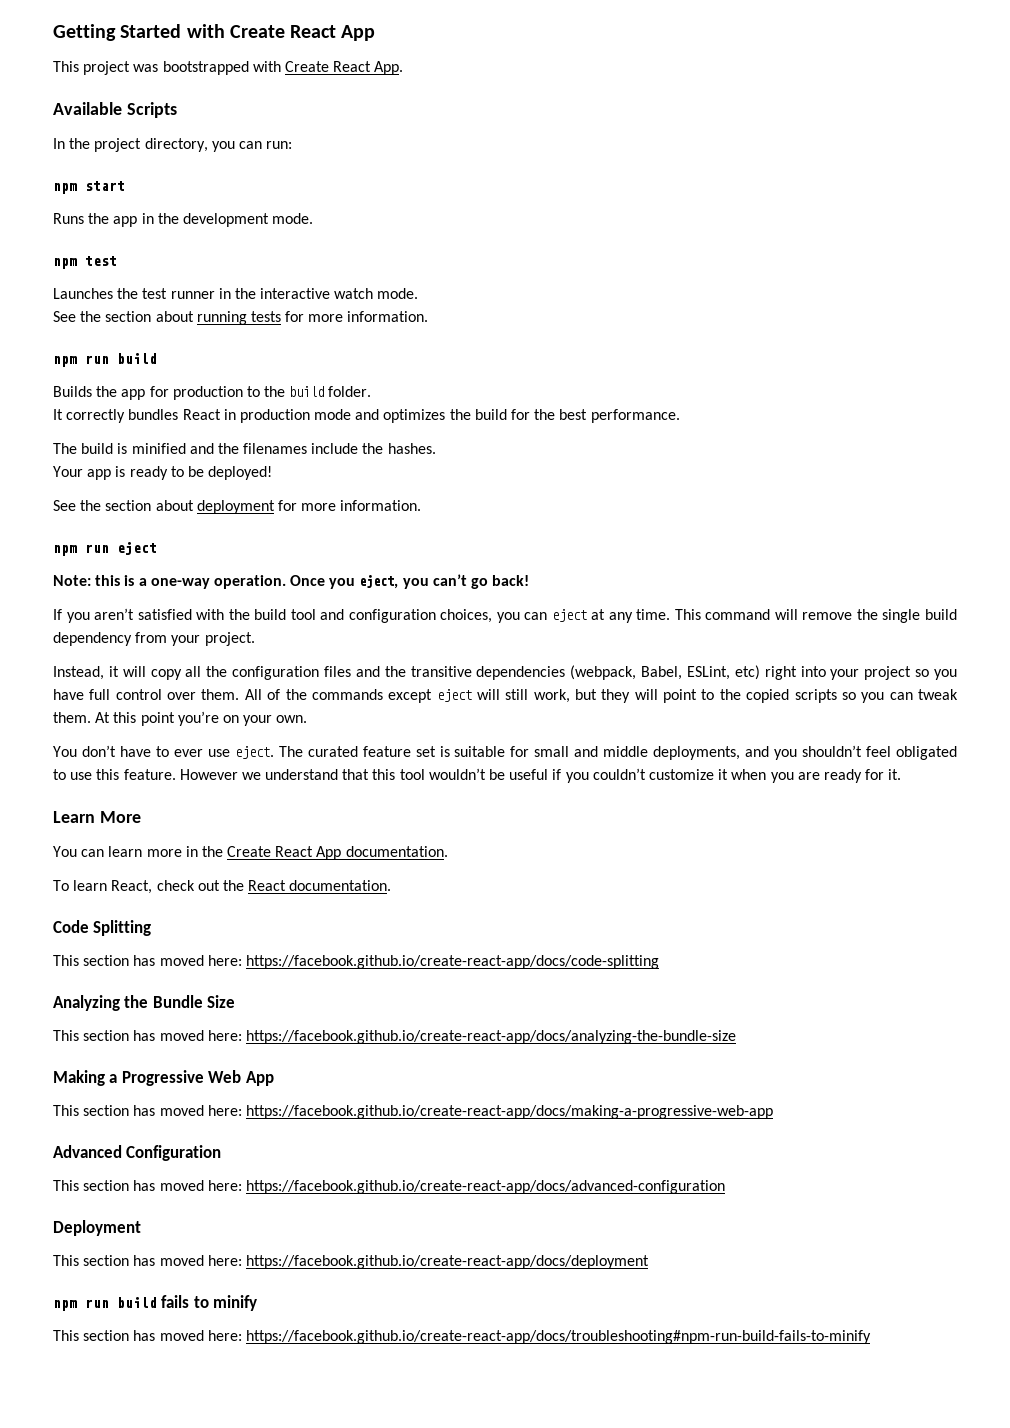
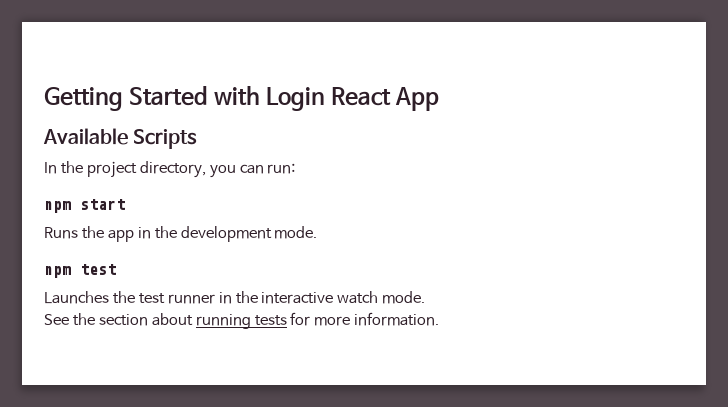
[229,25,376,41] [53,61,404,75] Create React App // This project was bootstrapped with Create React App. -> [266,87,440,111] Login React App
[53,353,157,367] [53,386,372,400] [53,409,680,423] [53,443,436,454] [53,466,273,480] [53,500,422,514] [53,542,157,556] [53,574,530,589] [53,608,957,623] [53,632,255,646] [53,665,958,680] [53,689,959,703] [53,711,308,726] [53,745,958,760] [53,768,902,783] [53,811,141,823] [53,846,448,860] [53,880,392,894] [53,920,152,936] [53,955,659,969] [53,995,236,1011] [53,1030,736,1044] [53,1070,274,1086] [53,1105,773,1119] [53,1145,222,1161] [53,1180,725,1194] [53,1220,141,1236] [53,1255,649,1269] [53,1295,258,1311] [53,1330,871,1344] // npm run build // Builds the app for production to the build folder. // It correctly bundles React in production mode and optimizes the build for the best performance. // The build is minified and the filenames include the hashes. // Your app is ready to be deployed! // See the section about deployment for more information. // npm run eject // Note: this is a one-way operation. Once you eject, you can’t go back! // If you aren’t satisfied with the build tool and configuration choices, you can eject at any time. This command will remove the single build dependency from your project. // Instead, it will copy all the configuration files and the transitive dependencies (webpack, Babel, ESLint, etc) right into your project so you have full control over them. All of the commands except eject will still work, but they will point to the copied scripts so you can tweak them. At this point you’re on your own. // You don’t have to ever use eject. The curated feature set is suitable for small and middle deployments, and you shouldn’t feel obligated to use this feature. However we understand that this tool wouldn’t be useful if you couldn’t customize it when you are ready for it. // Learn More // You can learn more in the Create React App documentation. // To learn React, check out the React documentation. // Code Splitting // This section has moved here: https://facebook.github.io/create-react-app/docs/code-splitting // Analyzing the Bundle Size // This section has moved here: https://facebook.github.io/create-react-app/docs/analyzing-the-bundle-size // Making a Progressive Web App // This section has moved here: https://facebook.github.io/create-react-app/docs/making-a-progressive-web-app // Advanced Configuration // This section has moved here: https://facebook.github.io/create-react-app/docs/advanced-configuration // Deployment // This section has moved here: https://facebook.github.io/create-react-app/docs/deployment // npm run build fails to minify // This section has moved here: https://facebook.github.io/create-react-app/docs/troubleshooting#npm-run-build-fails-to-minify -> (440, 319) none

